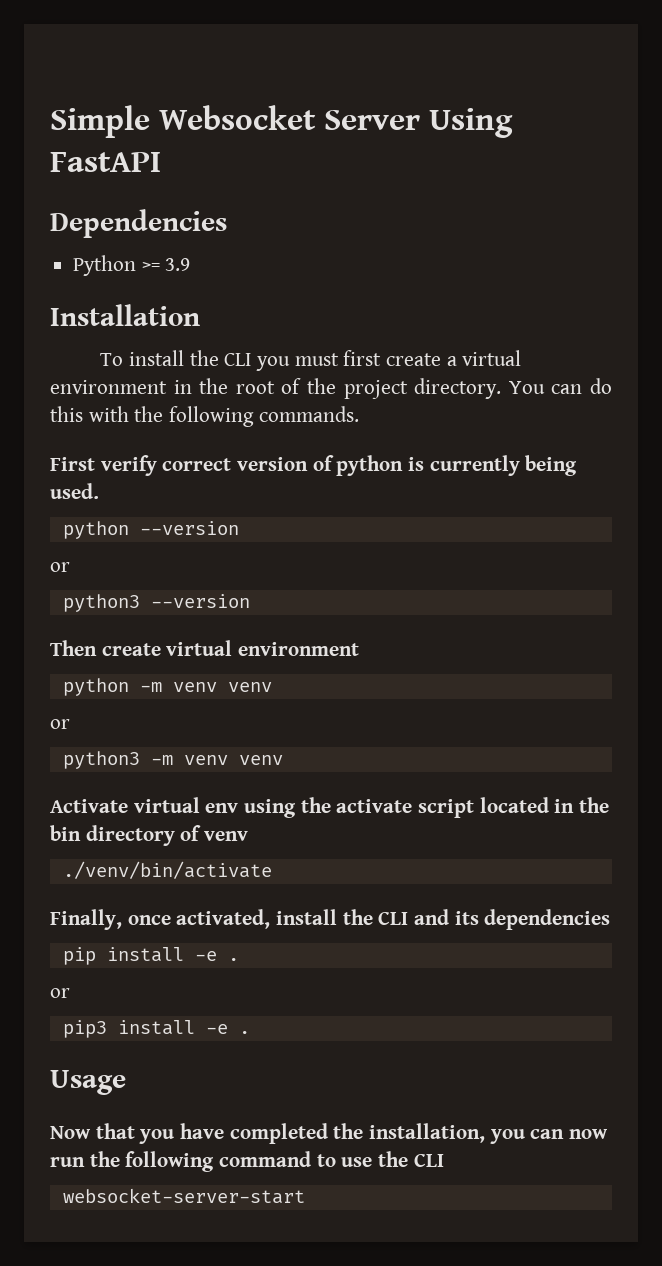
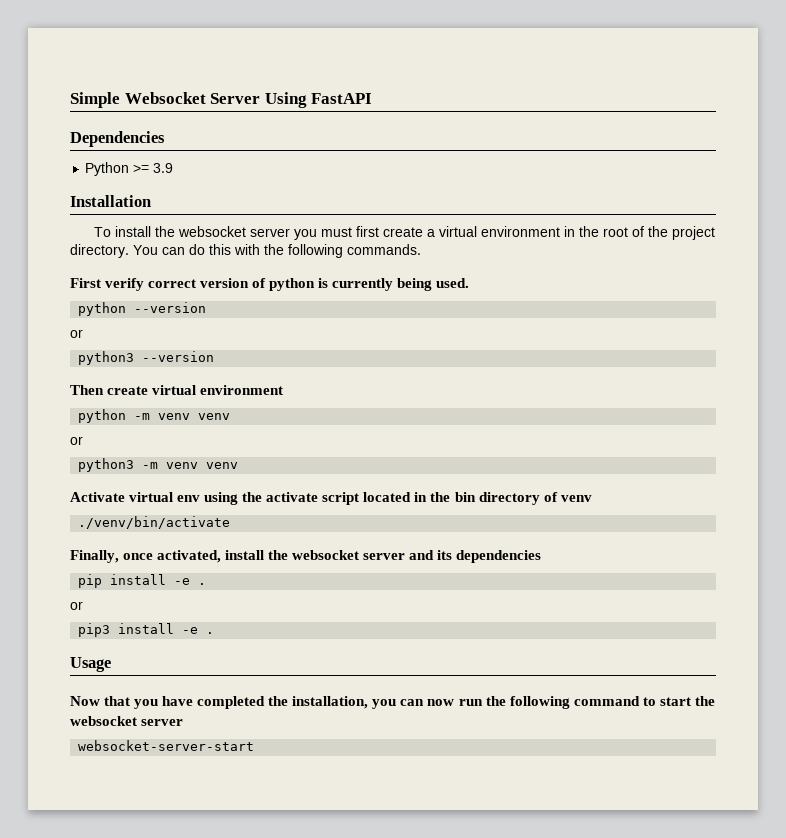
[224,353,252,366] CLI -> [178,226,291,237] websocket server
[378,912,409,925] CLI -> [292,550,406,560] websocket server
[341,1151,444,1167] use the CLI -> [659,696,715,706] [70,716,184,726] start the websocket server

